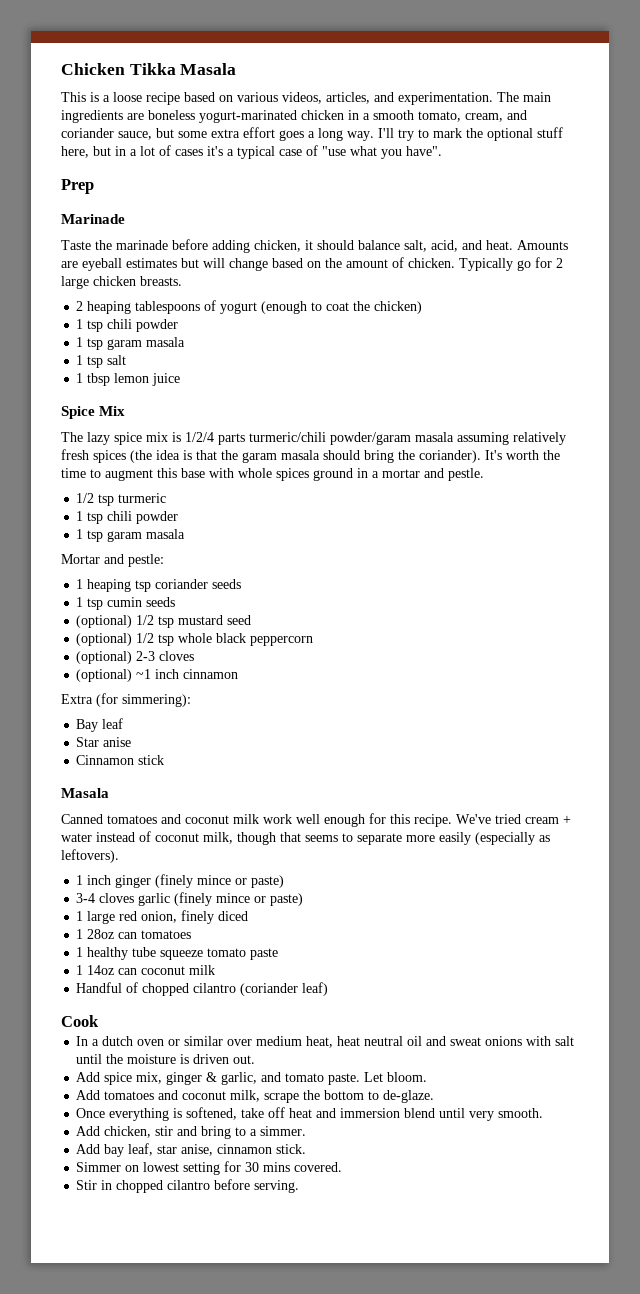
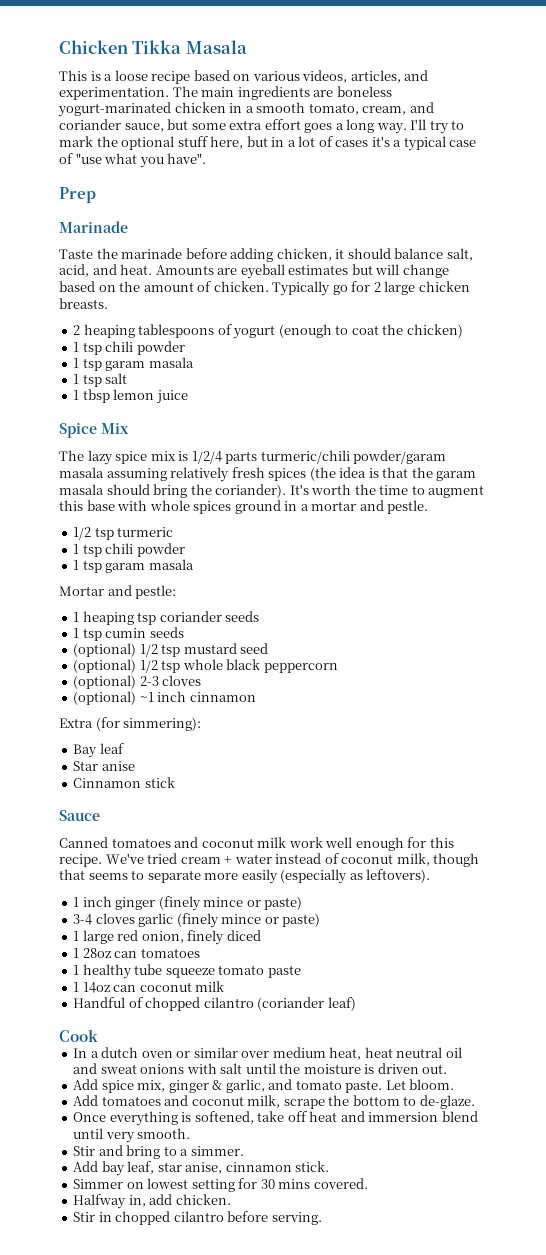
[61,788,109,798] Masala -> [59,810,100,821] Sauce
[76,1126,174,1138] Add chicken, stir -> [73,1146,96,1156] Stir
(343, 1167) none -> [73,1194,231,1209] // Halfway in, add chicken.

